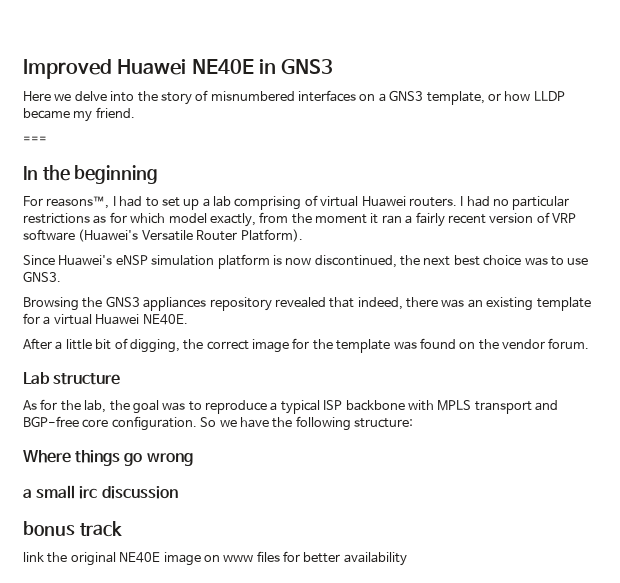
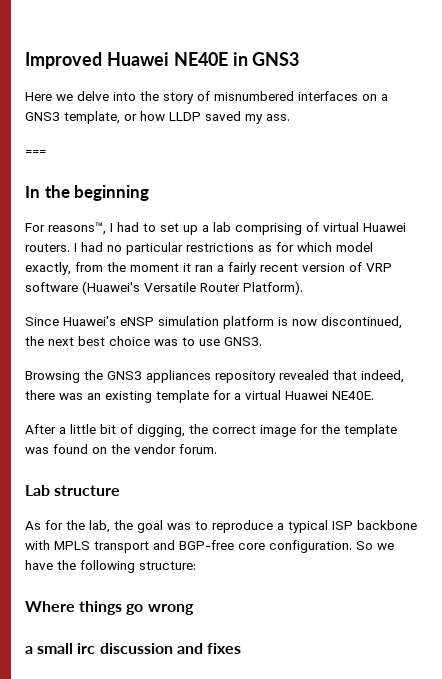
[23,107,135,122] became my friend. -> [205,111,290,124] saved my ass.
[23,521,122,537] [23,551,407,566] // bonus track // link the original NE40E image on www files for better availability -> [176,643,241,654] and fixes

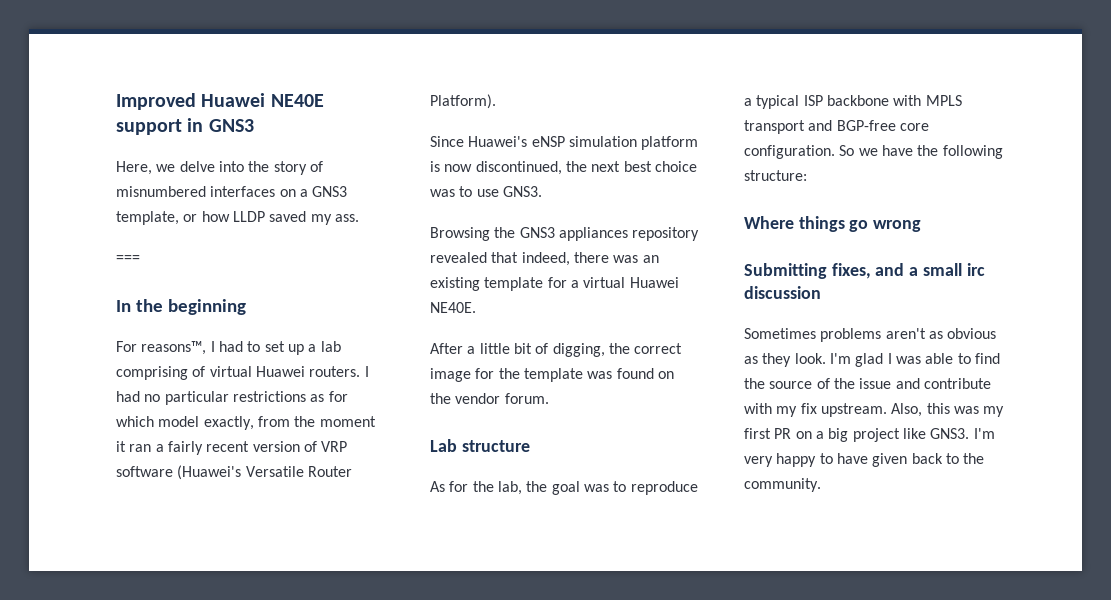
(228, 59) none -> [116,119,182,135] support
[25,92,52,101] Here -> [116,161,152,175] Here,
(194, 609) none -> [744,263,905,279] Submitting fixes, and
[176,643,241,654] and fixes -> [744,328,997,342] [744,353,1000,367] [744,378,991,389] [744,403,1005,417] [744,428,995,442] [744,453,985,467] [744,478,821,492] // Sometimes problems aren't as obvious as they look. I'm glad I was able to find the source of the issue and contribute with my fix upstream. Also, this was my first PR on a big project like GNS3. I'm very happy to have given back to the community.

